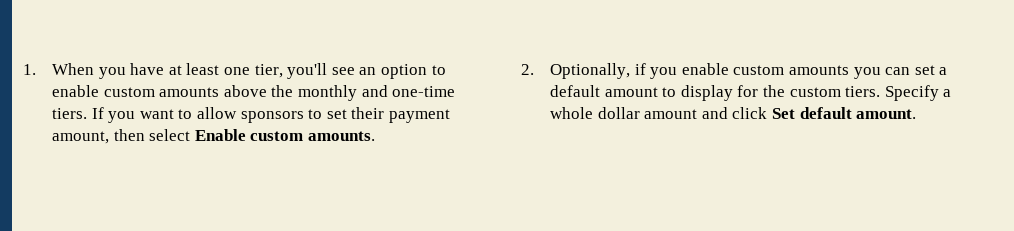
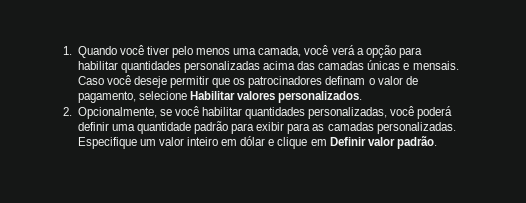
[52,63,446,79] [52,85,456,101] [52,107,451,123] [52,129,376,144] [521,63,948,79] [550,85,952,101] [550,107,917,119] When you have at least one tier, you'll see an option to enable custom amounts above the monthly and one-time tiers. If you want to allow sponsors to set their payment amount, then select Enable custom amounts. // 2. Optionally, if you enable custom amounts you can set a default amount to display for the custom tiers. Specify a whole dollar amount and click Set default amount. -> [77,45,422,58] [77,60,459,73] [77,75,418,88] [77,91,363,103] [63,106,453,119] [77,121,456,134] [77,136,437,149] Quando você tiver pelo menos uma camada, você verá a opção para habilitar quantidades personalizadas acima das camadas únicas e mensais. Caso você deseje permitir que os patrocinadores definam o valor de pagamento, selecione Habilitar valores personalizados. // 2. Opcionalmente, se você habilitar quantidades personalizadas, você poderá definir uma quantidade padrão para exibir para as camadas personalizadas. Especifique um valor inteiro em dólar e clique em Definir valor padrão.

